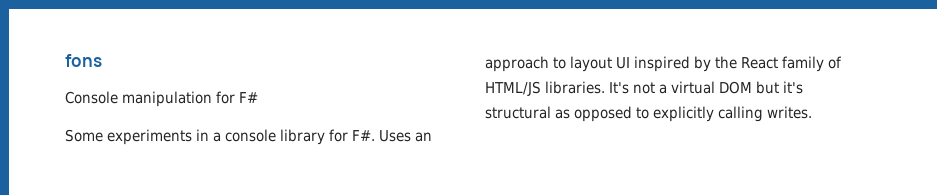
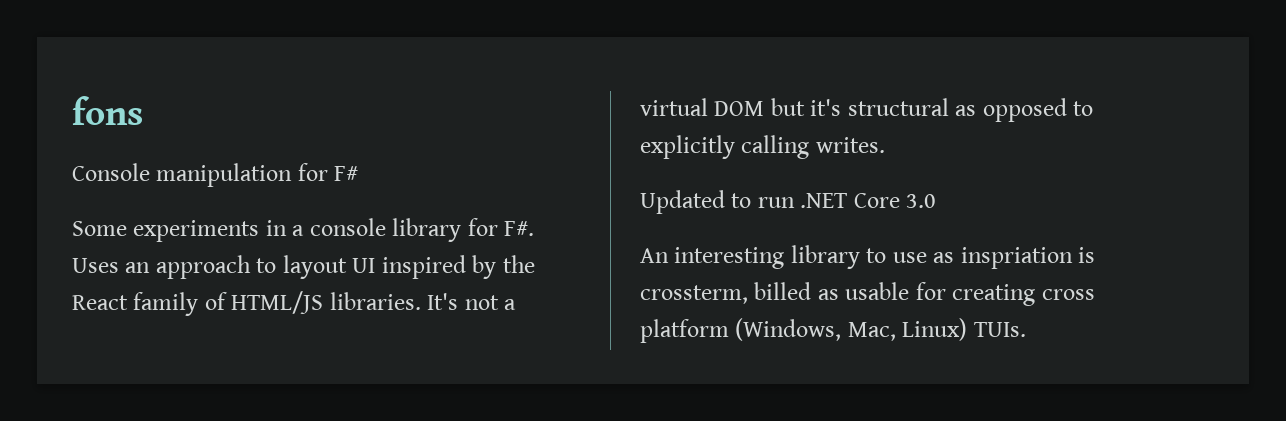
(812, 112) none -> [640,190,937,214] [640,245,1096,269] [640,282,1095,306] [640,318,1026,343] // Updated to run .NET Core 3.0 // An interesting library to use as inspriation is crossterm, billed as usable for creating cross platform (Windows, Mac, Linux) TUIs.

